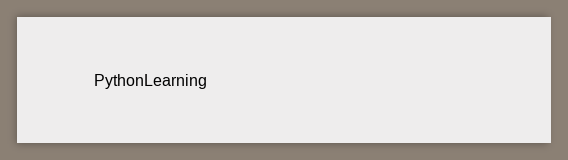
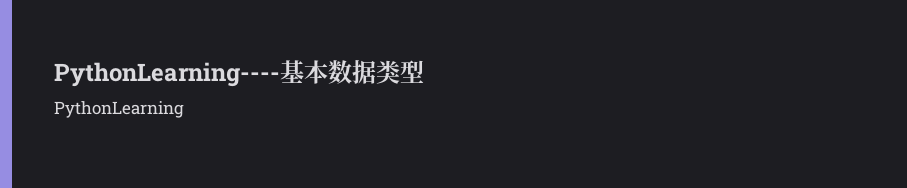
(94, 81) none -> [54,60,424,87] PythonLearning----基本数据类型 //

